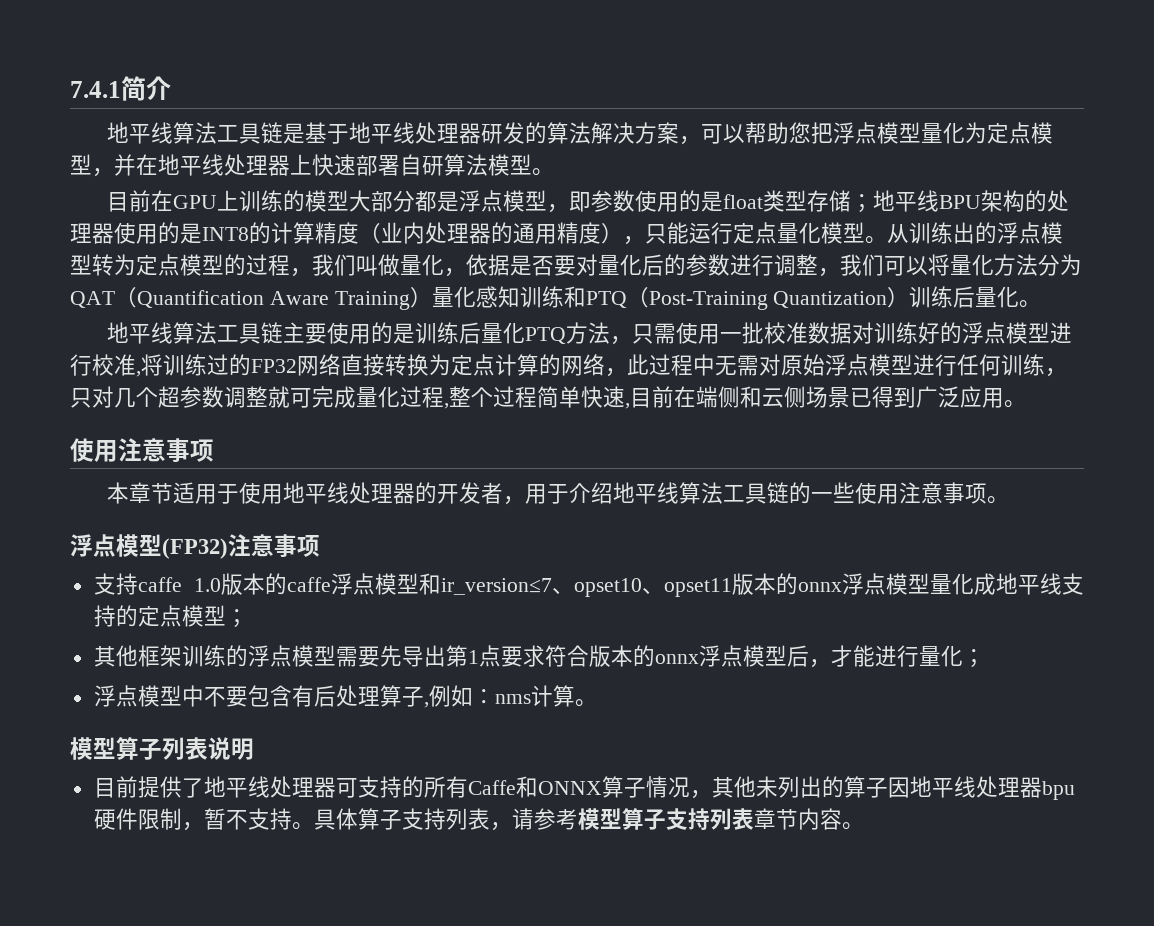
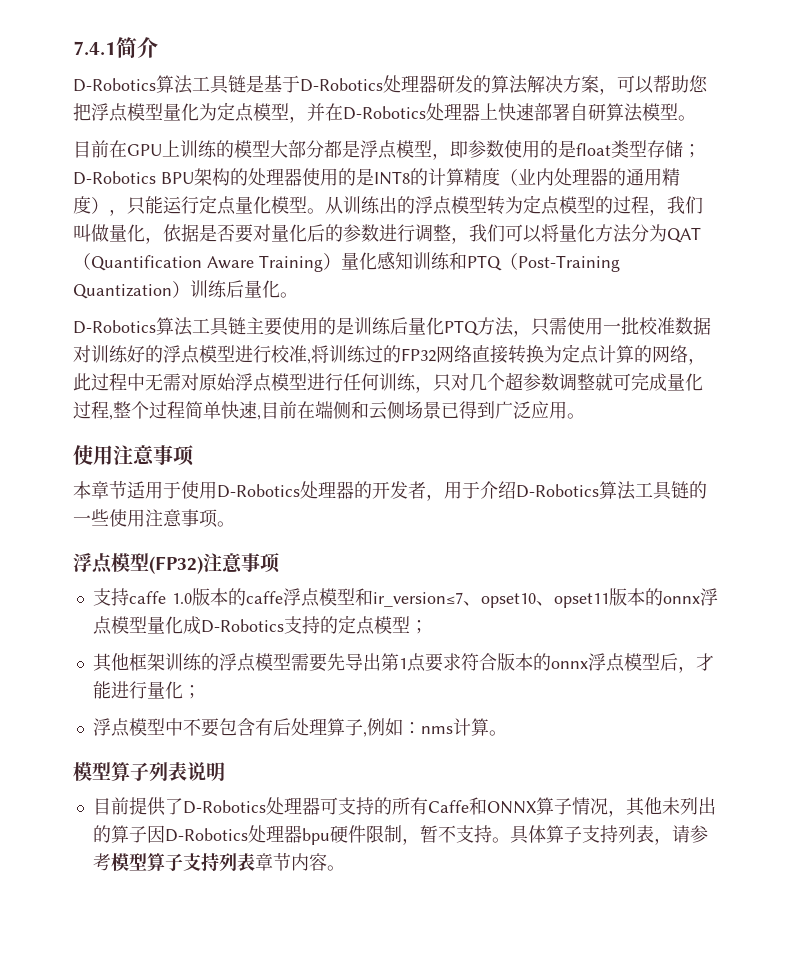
[107,122,174,144] 地平线 -> [73,78,156,92] D-Robotics
[349,122,416,144] 地平线 -> [300,78,383,92] D-Robotics
[158,154,224,176] 地平线 -> [343,106,426,120] D-Robotics
[873,190,940,212] 地平线 -> [73,171,156,185] D-Robotics
[107,322,174,344] 地平线 -> [73,320,156,334] D-Robotics
[283,482,350,504] 地平线 -> [217,484,300,498] D-Robotics
[613,482,680,504] 地平线 -> [516,484,599,498] D-Robotics
[996,573,1062,595] 地平线 -> [200,619,284,633] D-Robotics
[203,776,270,798] 地平线 -> [182,800,266,814] D-Robotics
[909,776,976,798] 地平线 -> [164,828,248,842] D-Robotics

